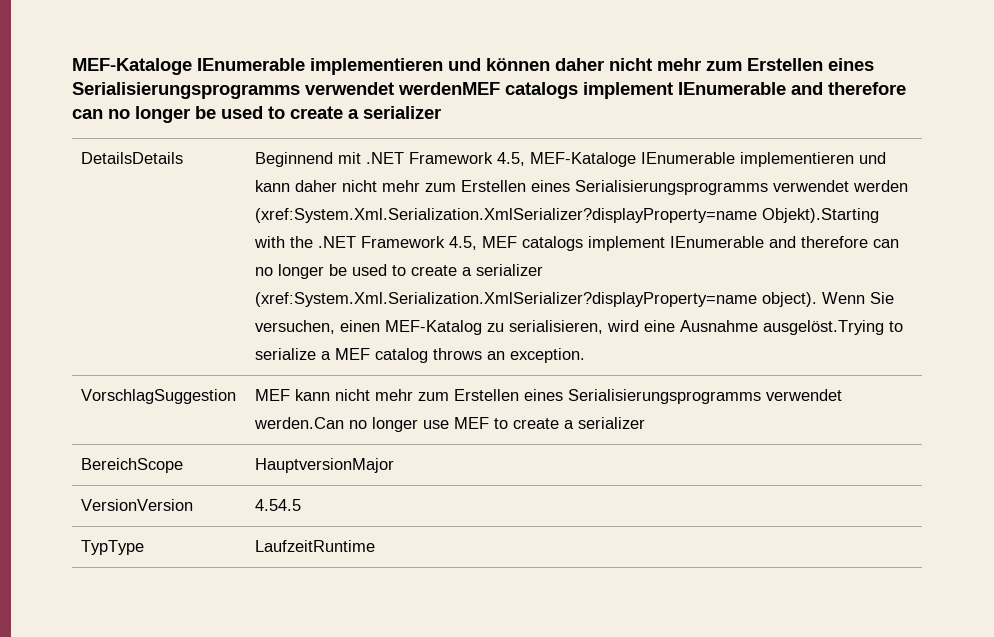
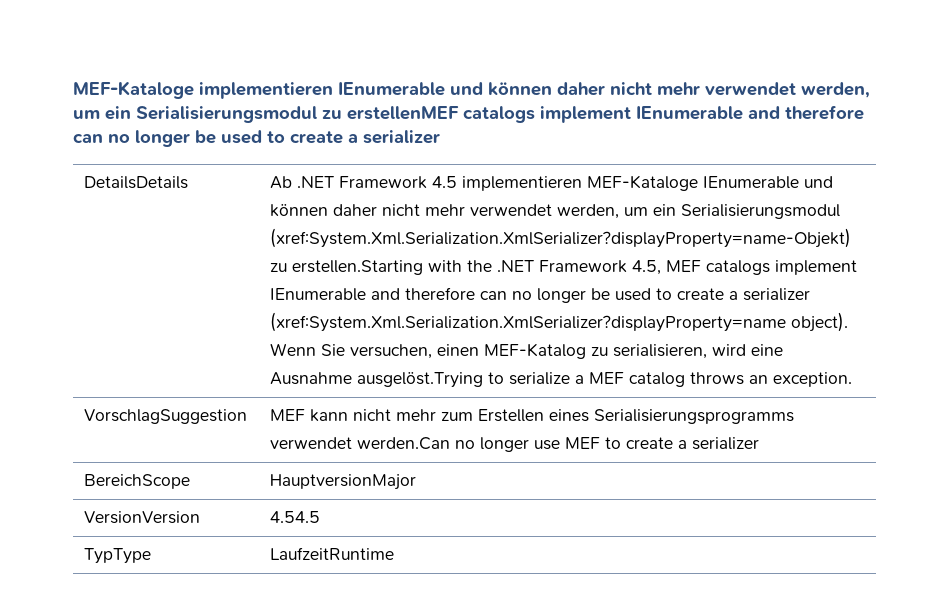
[72,58,874,75] [72,82,500,99] MEF-Kataloge IEnumerable implementieren und können daher nicht mehr zum Erstellen eines Serialisierungsprogramms verwendet werdenMEF -> [73,81,870,99] [73,106,459,123] MEF-Kataloge implementieren IEnumerable und können daher nicht mehr verwendet werden, um ein Serialisierungsmodul zu erstellenMEF
[255,152,887,167] [255,180,909,195] [255,208,880,223] Beginnend mit .NET Framework 4.5, MEF-Kataloge IEnumerable implementieren und kann daher nicht mehr zum Erstellen eines Serialisierungsprogramms verwendet werden (xref:System.Xml.Serialization.XmlSerializer?displayProperty=name Objekt).Starting -> [270,175,834,191] [270,204,841,219] [270,228,852,248] [270,260,424,275] Ab .NET Framework 4.5 implementieren MEF-Kataloge IEnumerable und können daher nicht mehr verwendet werden, um ein Serialisierungsmodul (xref:System.Xml.Serialization.XmlSerializer?displayProperty=name-Objekt) zu erstellen.Starting

